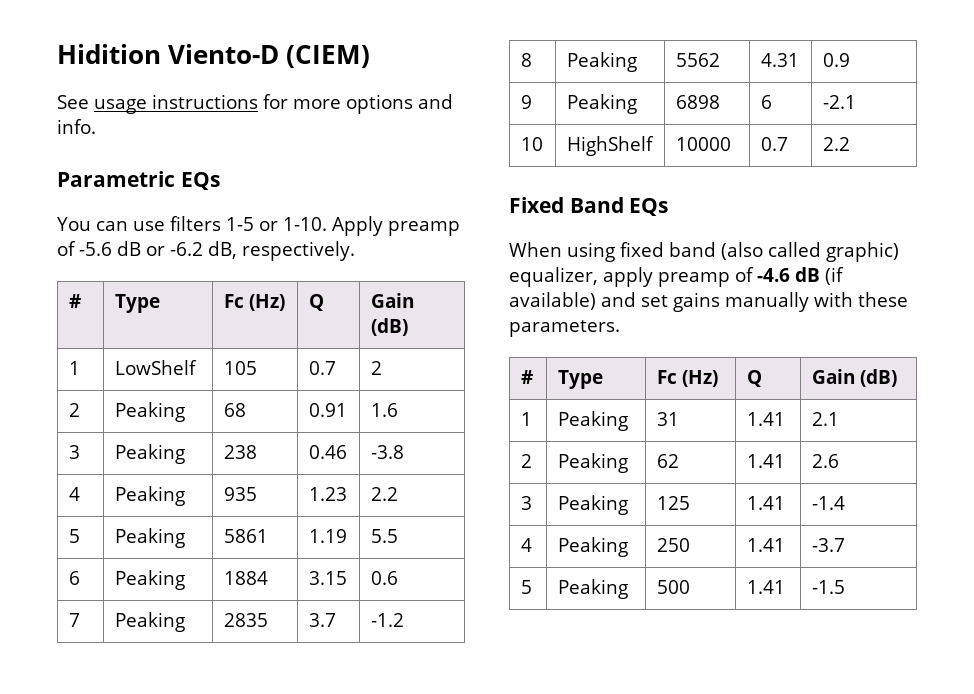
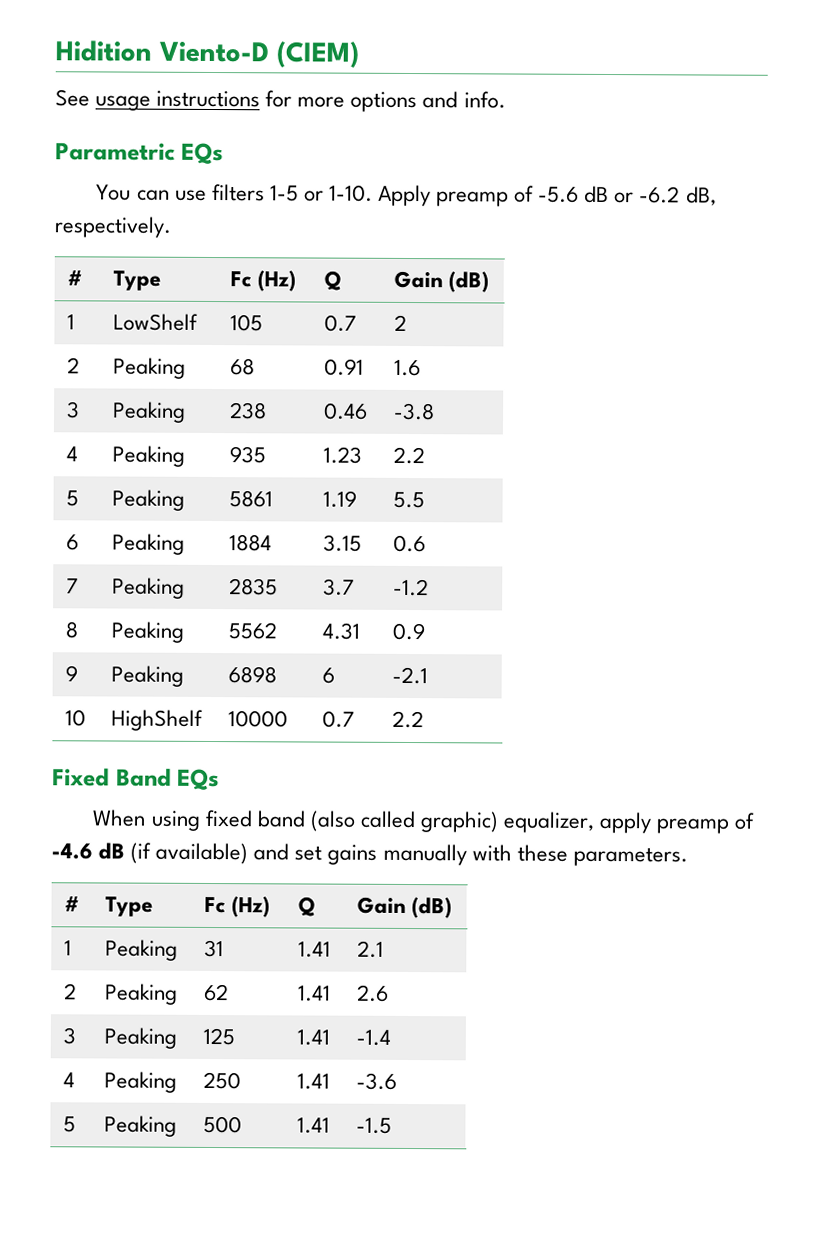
[811,538,845,552] -3.7 -> [355,1072,397,1090] -3.6

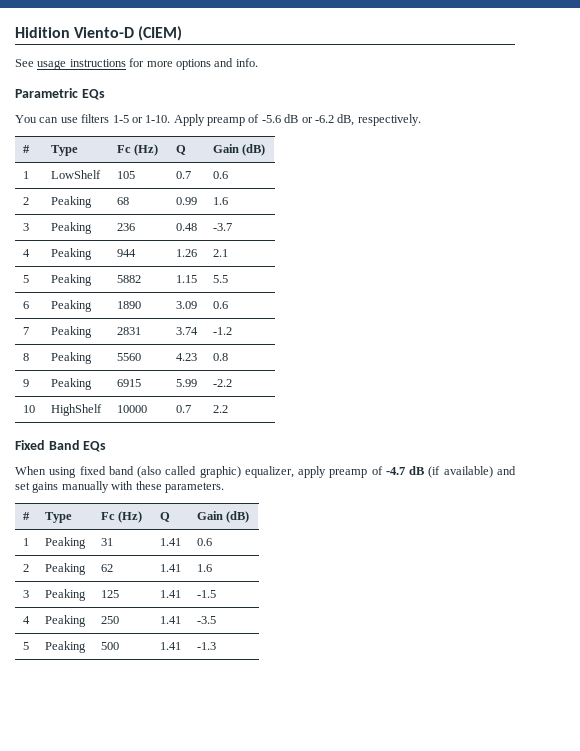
[393,314,407,331] 2 -> [212,171,228,179] 0.6
[323,358,364,376] [393,359,421,377] [66,401,80,419] [111,401,186,423] [229,402,267,420] [323,402,368,420] [393,402,435,421] [65,446,78,462] [111,445,185,467] [228,446,266,464] [322,446,362,464] [392,446,425,465] [65,490,79,507] [111,489,185,511] [228,490,273,508] [322,490,357,508] 0.91 | 1.6 // 3 | Peaking | 238 | 0.46 | -3.8 // 4 | Peaking | 935 | 1.23 | 2.2 // 5 | Peaking | 5861 | 1.19 -> [175,197,197,205] [212,197,228,205] [22,223,29,231] [50,222,92,234] [116,223,135,231] [175,223,197,231] [212,223,232,231] [22,249,30,257] [50,248,92,260] [116,249,136,257] [175,249,197,257] [212,249,228,257] [22,275,29,283] [50,274,92,286] [116,275,141,283] [175,275,197,283] 0.99 | 1.6 // 3 | Peaking | 236 | 0.48 | -3.7 // 4 | Peaking | 944 | 1.26 | 2.1 // 5 | Peaking | 5882 | 1.15
[228,534,272,552] [322,534,362,552] 1884 | 3.15 -> [116,301,141,309] [175,301,197,309] 1890 | 3.09
[228,578,278,596] [322,578,355,596] 2835 | 3.7 -> [116,327,141,335] [175,327,198,335] 2831 | 3.74
[227,622,277,640] [321,622,360,640] [391,622,425,641] 5562 | 4.31 | 0.9 -> [116,353,141,361] [175,353,197,361] [212,353,228,361] 5560 | 4.23 | 0.8
[227,666,277,684] [321,667,335,684] [391,666,428,685] 6898 | 6 | -2.1 -> [116,379,141,387] [175,379,197,387] [212,379,232,387] 6915 | 5.99 | -2.2
[51,843,93,860] -4.6 -> [385,467,405,475] -4.7
[356,940,384,958] 2.1 -> [196,538,212,546] 0.6
[356,984,389,1002] 2.6 -> [196,564,212,572] 1.6
[355,1029,391,1046] -1.4 -> [196,590,216,598] -1.5
[355,1072,397,1090] -3.6 -> [196,616,216,624] -3.5
[355,1117,392,1134] -1.5 -> [196,642,216,650] -1.3

